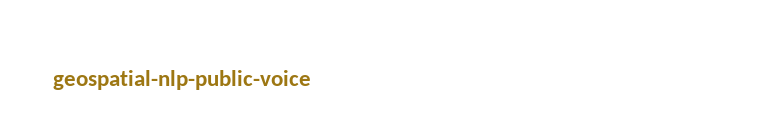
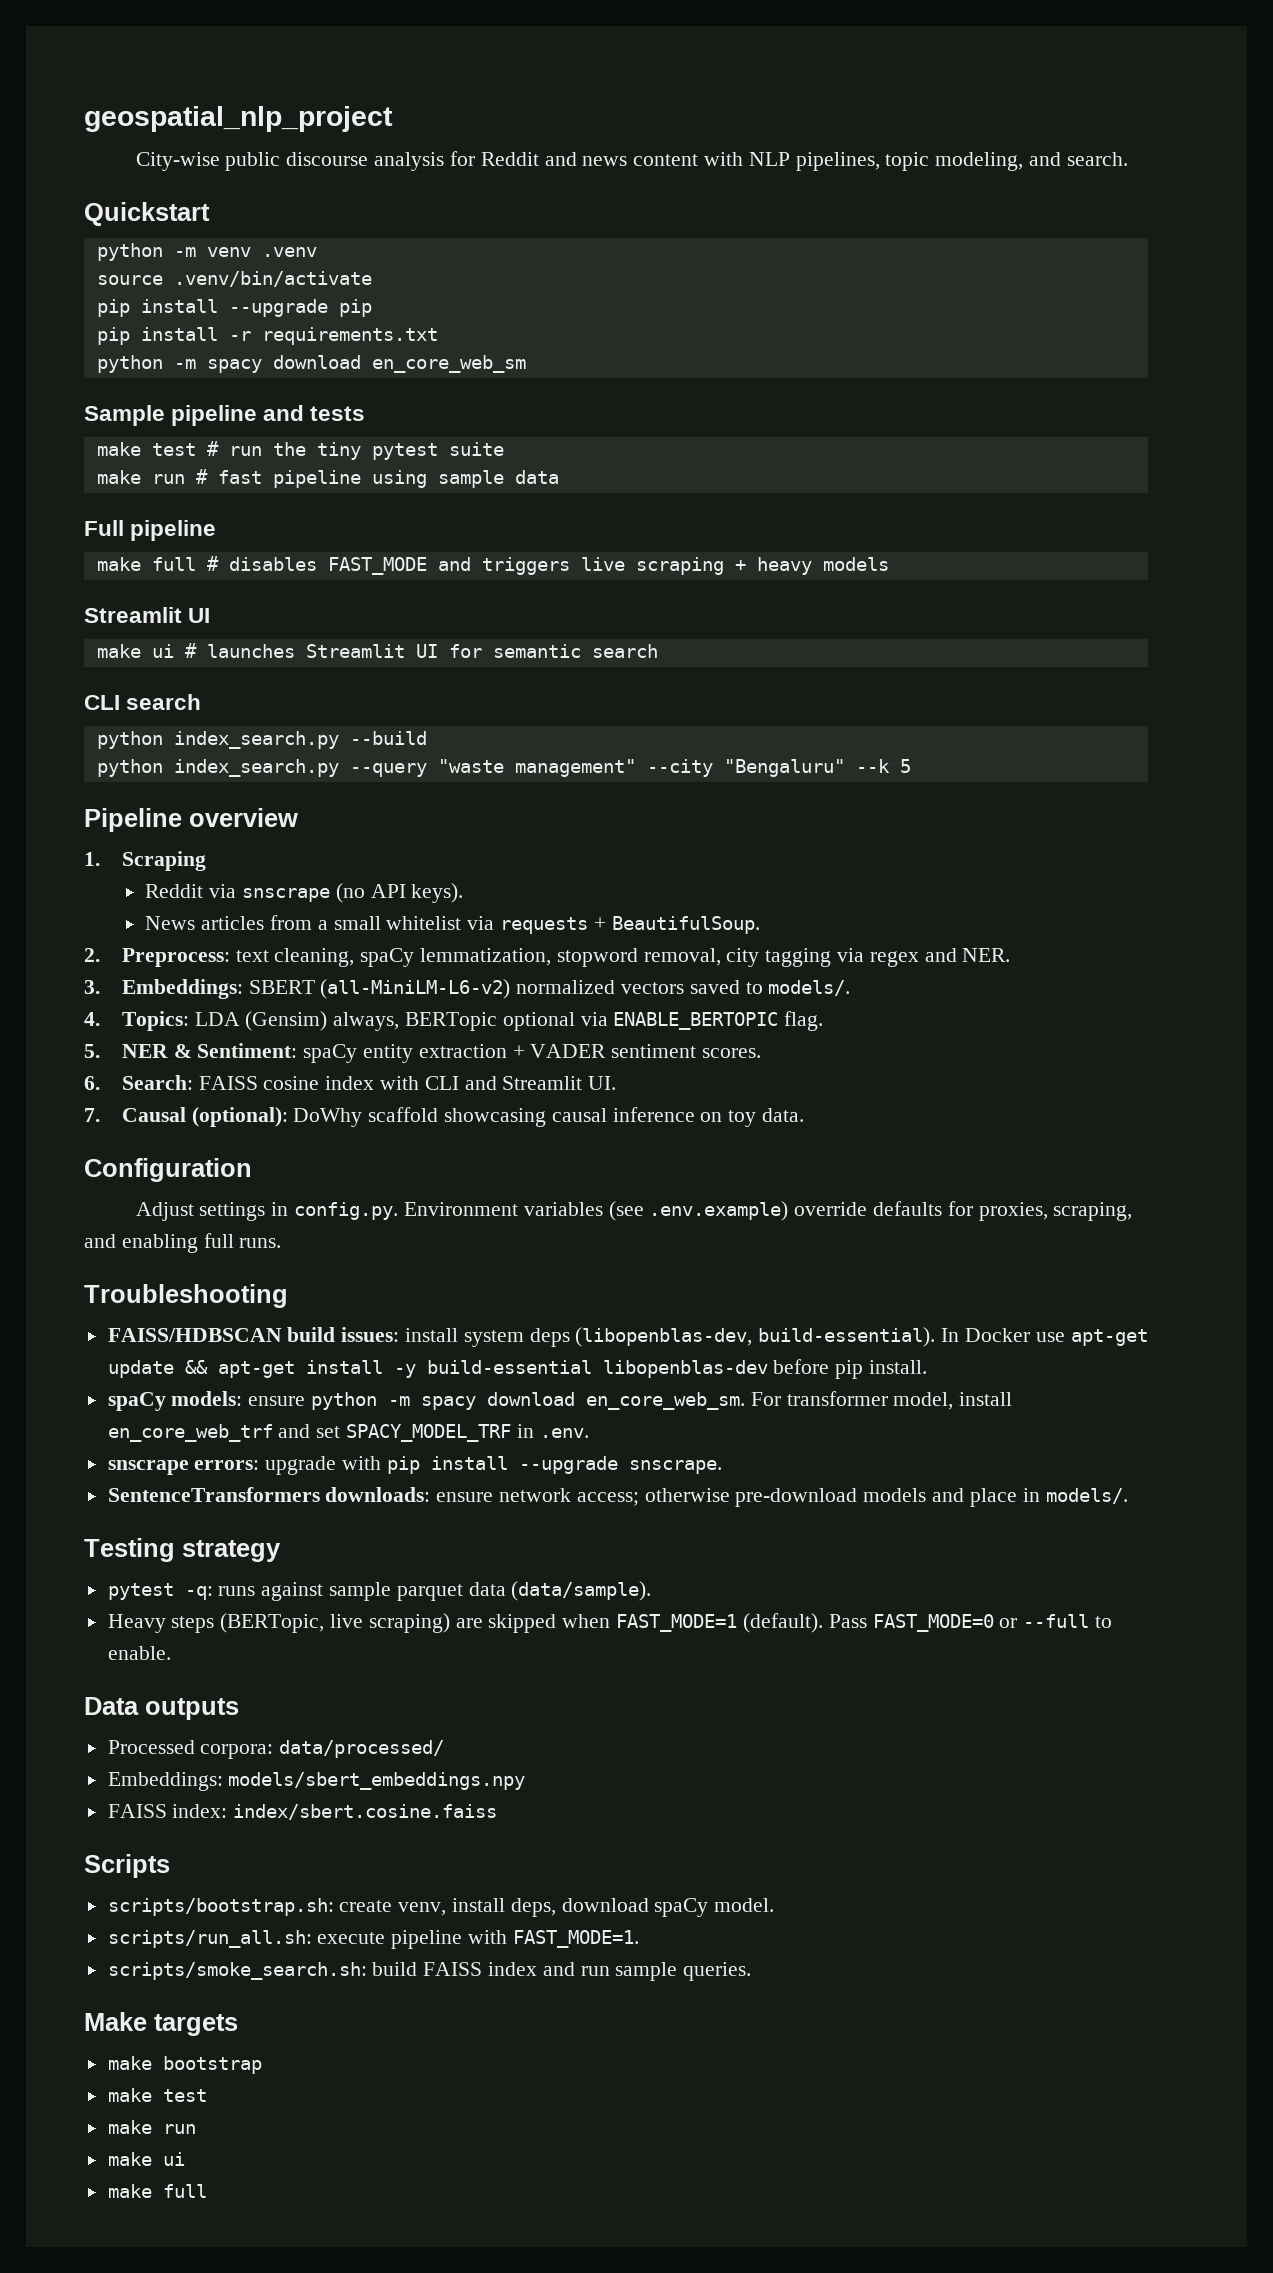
[53,70,311,90] geospatial-nlp-public-voice -> [84,106,393,132] [135,151,1128,171] [84,202,210,226] [96,243,317,261] [96,271,372,287] [96,299,372,317] [96,327,438,345] [96,355,526,373] [84,405,366,426] [96,441,504,460] [96,469,559,488] [84,520,217,541] [96,556,889,575] [84,607,211,623] [96,643,658,658] [84,694,202,710] [96,731,427,749] [96,759,911,777] [84,808,298,832] [84,851,206,871] [145,883,464,903] [145,915,760,934] [84,948,1011,967] [84,979,851,999] [84,1011,824,1031] [84,1043,762,1063] [84,1075,617,1090] [84,1107,805,1127] [84,1158,252,1182] [135,1201,1133,1221] [84,1233,282,1253] [84,1284,288,1308] [107,1327,1148,1347] [107,1359,928,1379] [107,1391,1013,1411] [107,1424,589,1442] [107,1456,722,1475] [107,1487,1128,1507] [84,1538,281,1562] [107,1581,652,1601] [107,1613,1112,1633] [107,1646,171,1660] [84,1697,239,1720] [107,1740,445,1759] [107,1772,526,1791] [107,1804,498,1820] [84,1854,170,1878] [107,1898,775,1917] [107,1930,639,1949] [107,1962,752,1981] [84,2012,238,2036] [107,2056,262,2074] [107,2088,207,2102] [107,2120,196,2134] [107,2152,185,2166] [107,2184,207,2198] geospatial_nlp_project // City-wise public discourse analysis for Reddit and news content with NLP pipelines, topic modeling, and search. // Quickstart // python -m venv .venv // source .venv/bin/activate // pip install --upgrade pip // pip install -r requirements.txt // python -m spacy download en_core_web_sm // Sample pipeline and tests // make test # run the tiny pytest suite // make run # fast pipeline using sample data // Full pipeline // make full # disables FAST_MODE and triggers live scraping + heavy models // Streamlit UI // make ui # launches Streamlit UI for semantic search // CLI search // python index_search.py --build // python index_search.py --query "waste management" --city "Bengaluru" --k 5 // Pipeline overview // 1. Scraping // Reddit via snscrape (no API keys). // News articles from a small whitelist via requests + BeautifulSoup. // 2. Preprocess: text cleaning, spaCy lemmatization, stopword removal, city tagging via regex and NER. // 3. Embeddings: SBERT (all-MiniLM-L6-v2) normalized vectors saved to models/. // 4. Topics: LDA (Gensim) always, BERTopic optional via ENABLE_BERTOPIC flag. // 5. NER & Sentiment: spaCy entity extraction + VADER sentiment scores. // 6. Search: FAISS cosine index with CLI and Streamlit UI. // 7. Causal (optional): DoWhy scaffold showcasing causal inference on toy data. // Configuration // Adjust settings in config.py. Environment variables (see .env.example) override defaults for proxies, scraping, and enabling full runs. // Troubleshooting // FAISS/HDBSCAN build issues: install system deps (libopenblas-dev, build-essential). In Docker use apt-get update && apt-get install -y build-essential libopenblas-dev before pip install. // spaCy models: ensure python -m spacy download en_core_web_sm. For transformer model, install en_core_web_trf and set SPACY_MODEL_TRF in .env. // snscrape errors: upgrade with pip install --upgrade snscrape. // SentenceTransformers downloads: ensure network access; otherwise pre-download models and place in models/. // Testing strategy // pytest -q: runs against sample parquet data (data/sample). // Heavy steps (BERTopic, live scraping) are skipped when FAST_MODE=1 (default). Pass FAST_MODE=0 or --full to enable. // Data outputs // Processed corpora: data/processed/ // Embeddings: models/sbert_embeddings.npy // FAISS index: index/sbert.cosine.faiss // Scripts // scripts/bootstrap.sh: create venv, install deps, download spaCy model. // scripts/run_all.sh: execute pipeline with FAST_MODE=1. // scripts/smoke_search.sh: build FAISS index and run sample queries. // Make targets // make bootstrap // make test // make run // make ui // make full

